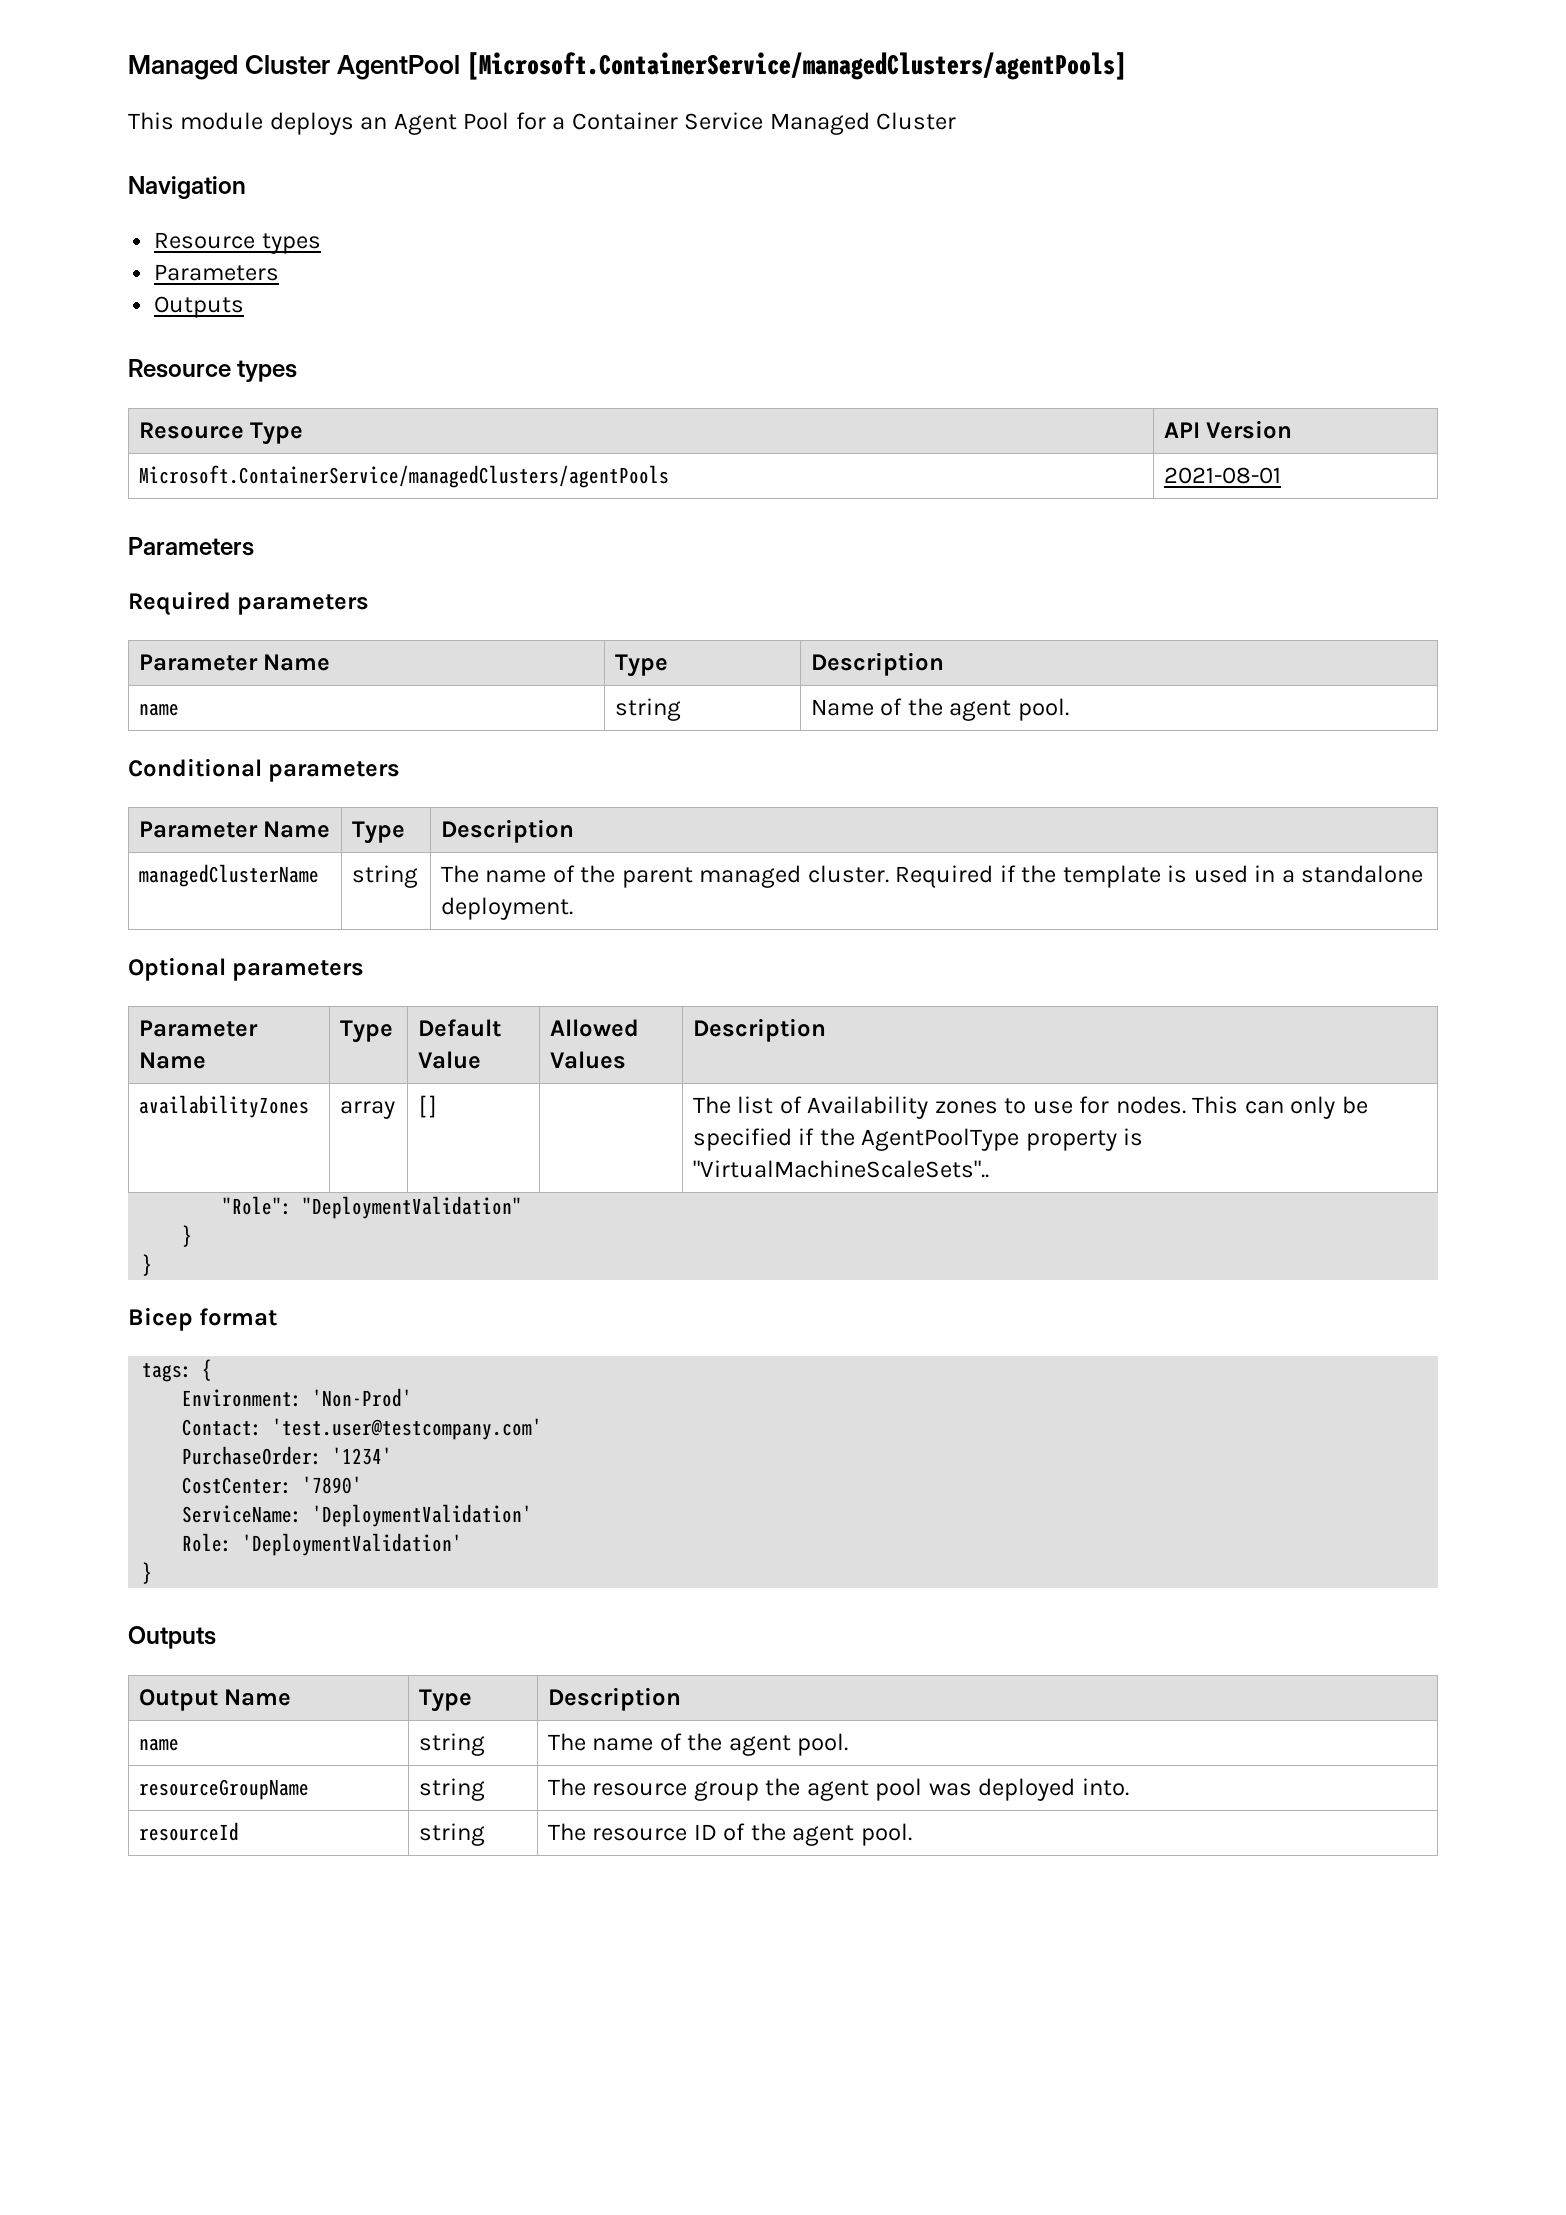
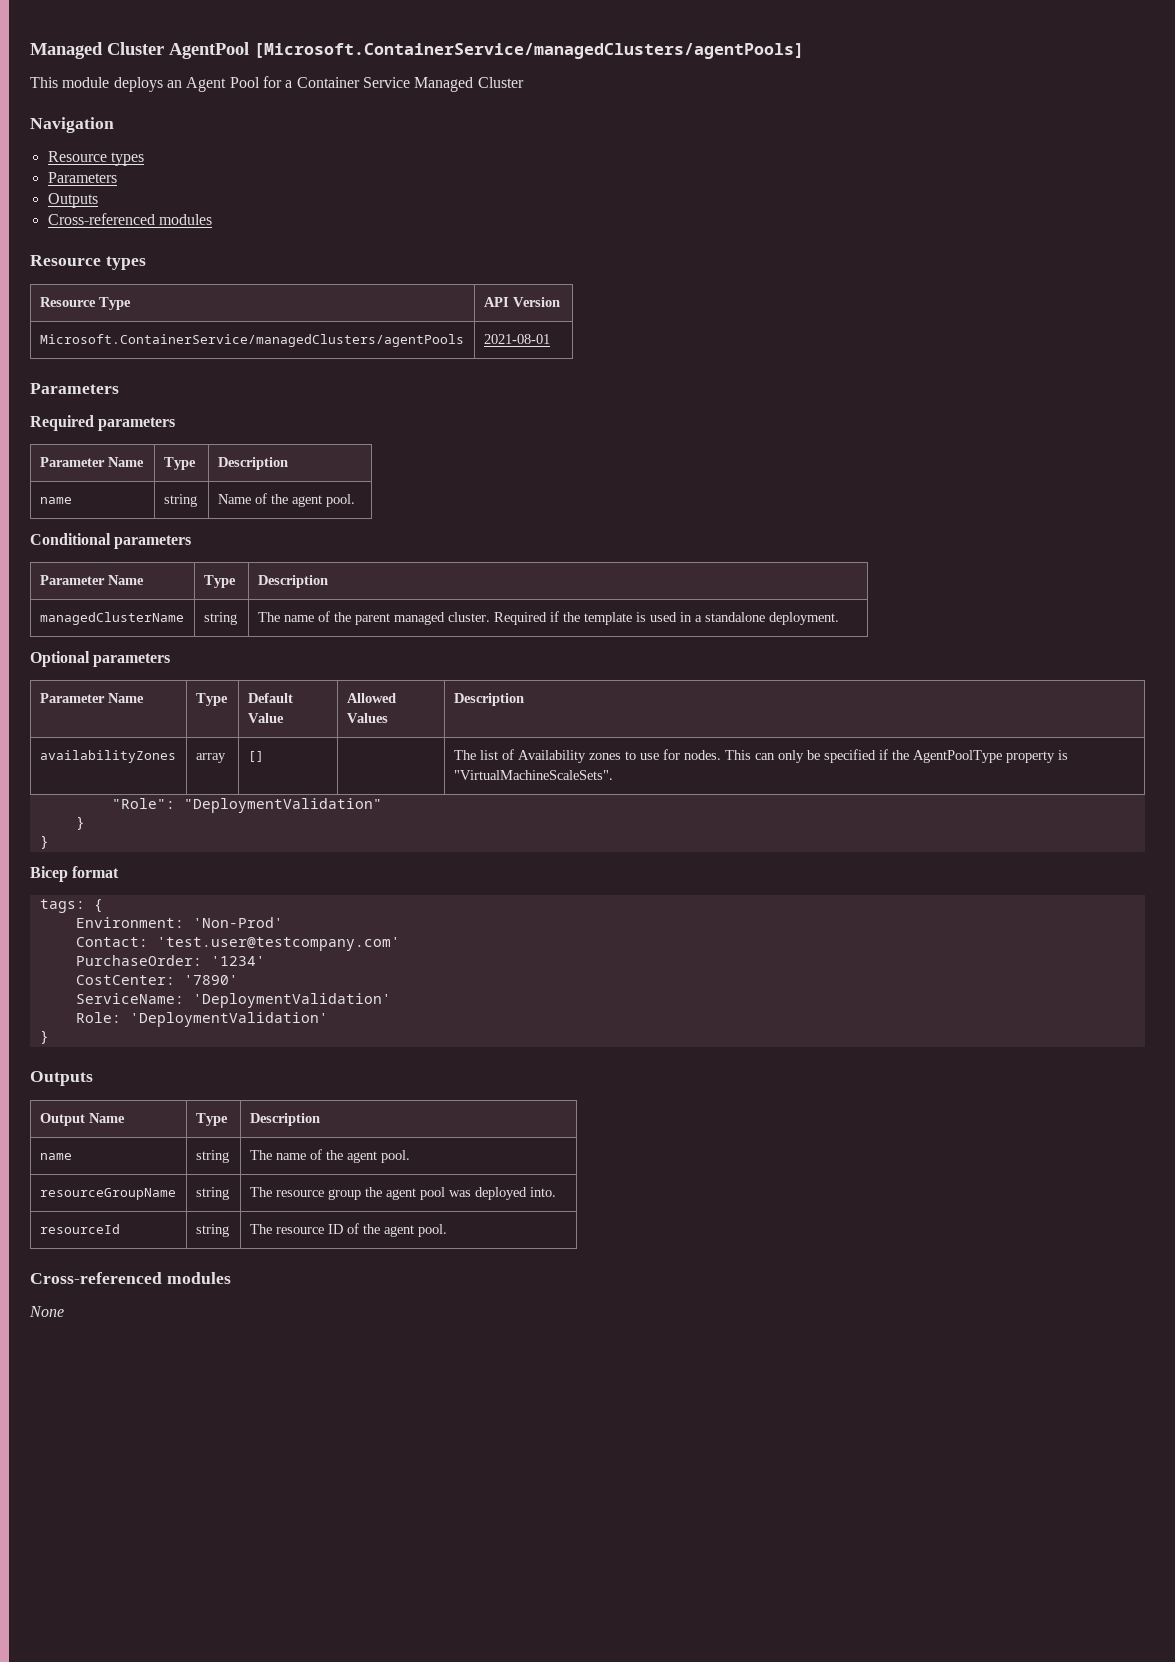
(245, 307) none -> [47,213,212,225] // Cross-referenced modules
[692,1160,989,1178] "VirtualMachineScaleSets".. -> [453,770,613,780] "VirtualMachineScaleSets".
(912, 1834) none -> [30,1272,231,1284] [29,1306,64,1317] // Cross-referenced modules // None

